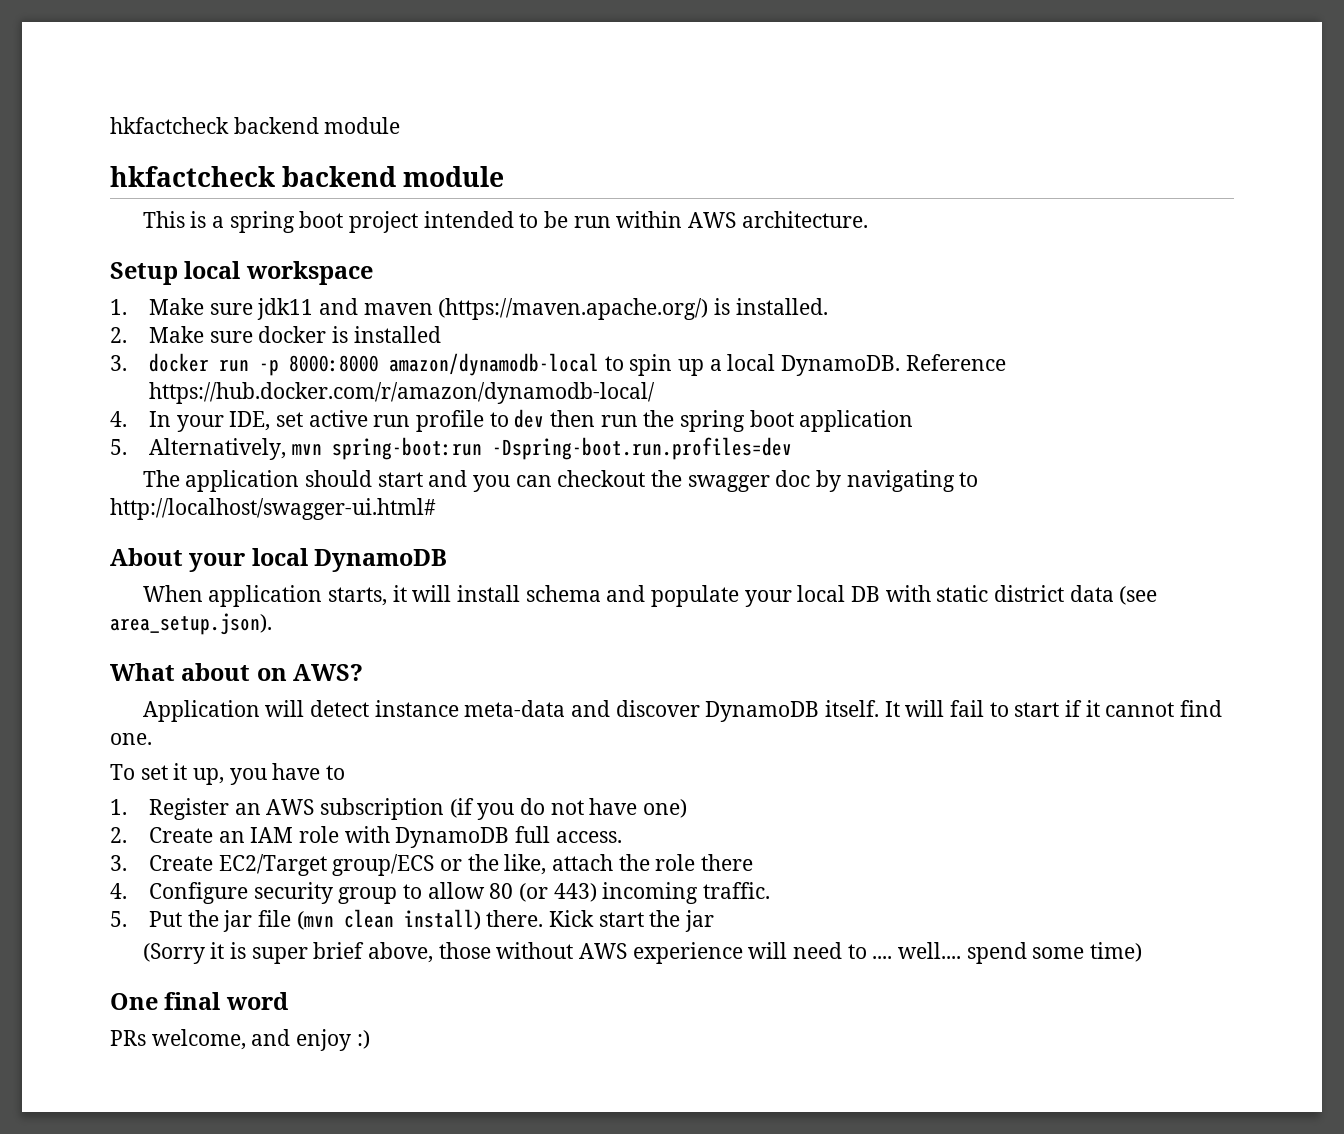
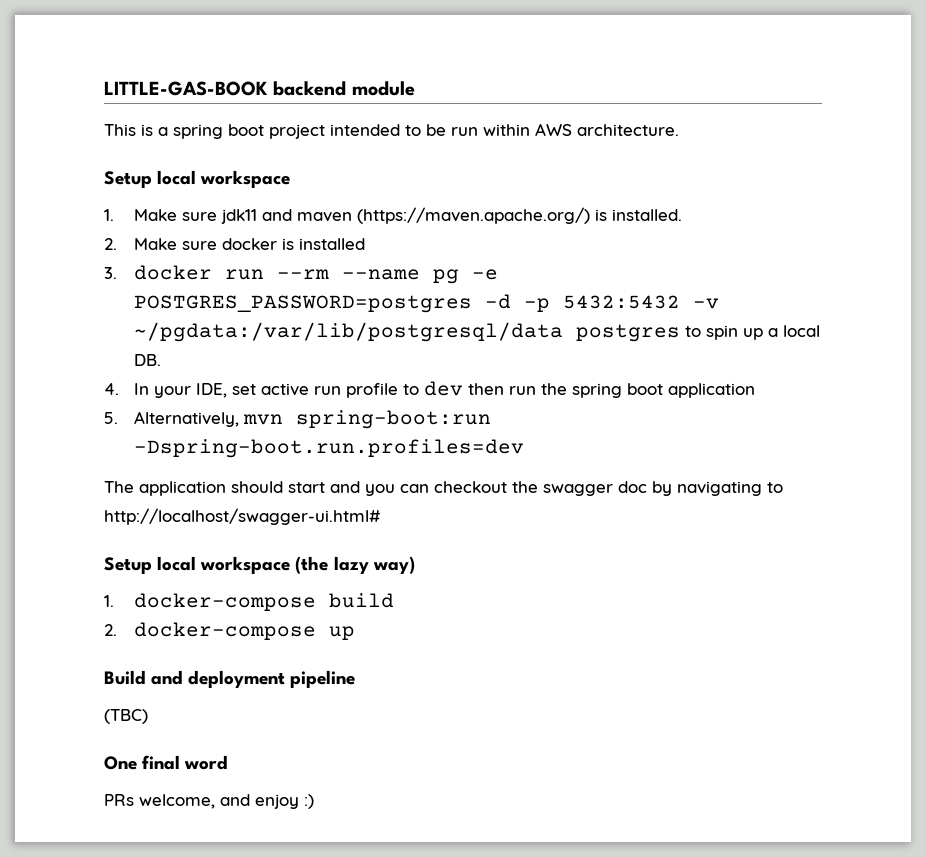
[110,117,401,134] [110,166,275,187] hkfactcheck backend module // hkfactcheck -> [104,81,268,96] LITTLE-GAS-BOOK
[259,353,600,376] -p 8000:8000 amazon/dynamodb-local -> [277,269,499,284] [134,294,720,313] [134,322,681,342] --rm --name pg -e POSTGRES_PASSWORD=postgres -d -p 5432:5432 -v ~/pgdata:/var/lib/postgresql/data postgres
[781,354,1006,376] [149,382,656,404] DynamoDB. Reference https://hub.docker.com/r/amazon/dynamodb-local/ -> [134,354,162,366] DB.
[110,548,448,572] [142,585,1158,607] [110,613,272,635] [110,663,364,681] [142,700,1222,722] [110,733,152,745] [110,763,346,785] [110,798,688,820] [110,826,622,848] [110,854,754,876] [110,882,771,904] [110,909,715,932] [142,942,1142,964] About your local DynamoDB // When application starts, it will install schema and populate your local DB with static district data (see area_setup.json). // What about on AWS? // Application will detect instance meta-data and discover DynamoDB itself. It will fail to start if it cannot find one. // To set it up, you have to // 1. Register an AWS subscription (if you do not have one) // 2. Create an IAM role with DynamoDB full access. // 3. Create EC2/Target group/ECS or the like, attach the role there // 4. Configure security group to allow 80 (or 443) incoming traffic. // 5. Put the jar file (mvn clean install) there. Kick start the jar // (Sorry it is super brief above, those without AWS experience will need to .... well.... spend some time) -> [104,556,415,574] [104,593,395,611] [104,622,356,640] [104,670,356,688] [104,709,148,724] Setup local workspace (the lazy way) // 1. docker-compose build // 2. docker-compose up // Build and deployment pipeline // (TBC)

